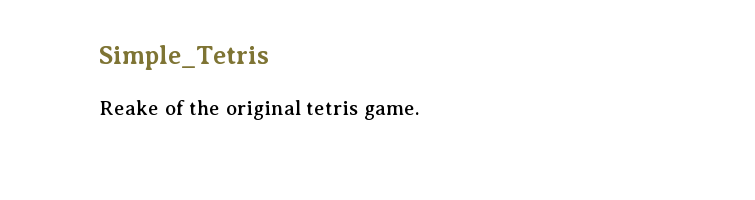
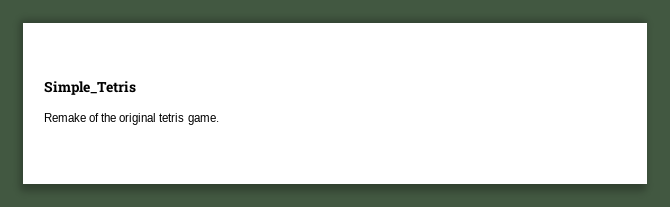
[99,100,159,115] Reake -> [44,113,86,122] Remake

